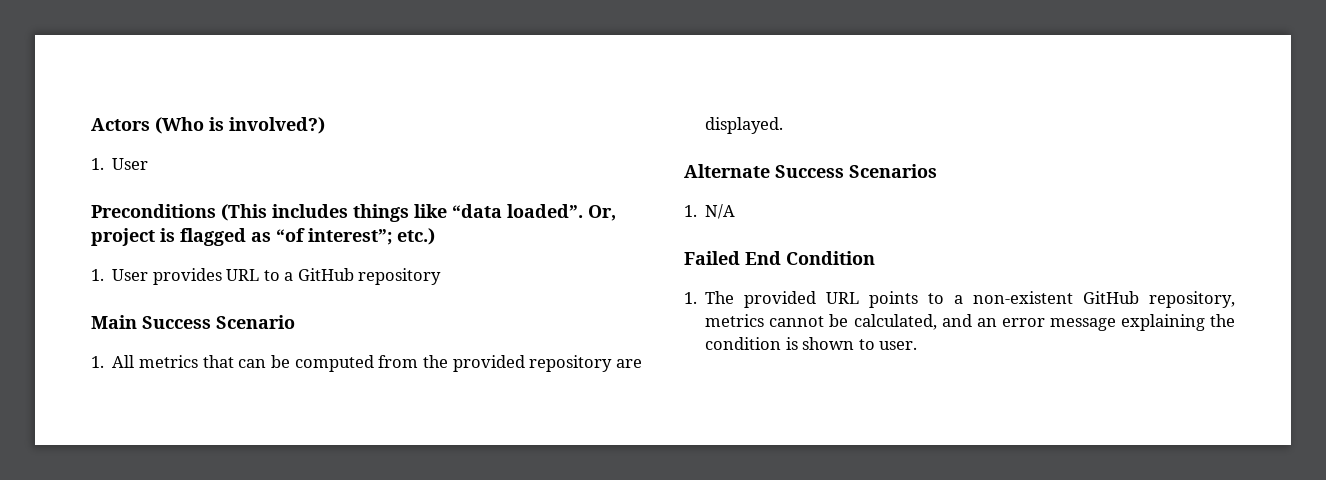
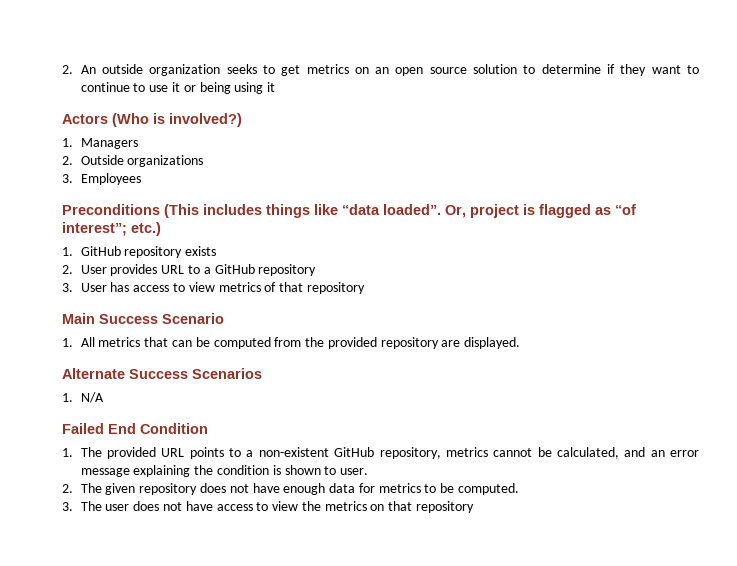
(91, 124) none -> [62,64,700,76] [80,82,276,94] 2. An outside organization seeks to get metrics on an open source solution to determine if they want to continue to use it or being using it //
[112,158,149,170] User -> [80,138,138,149] [62,155,204,167] [62,173,141,185] Managers // 2. Outside organizations // 3. Employees
(104, 275) none -> [80,246,217,258] [62,265,73,274] GitHub repository exists // 2.
(441, 276) none -> [62,282,365,294] // 3. User has access to view metrics of that repository
(918, 345) none -> [62,483,520,495] [62,501,475,513] // 2. The given repository does not have enough data for metrics to be computed. // 3. The user does not have access to view the metrics on that repository

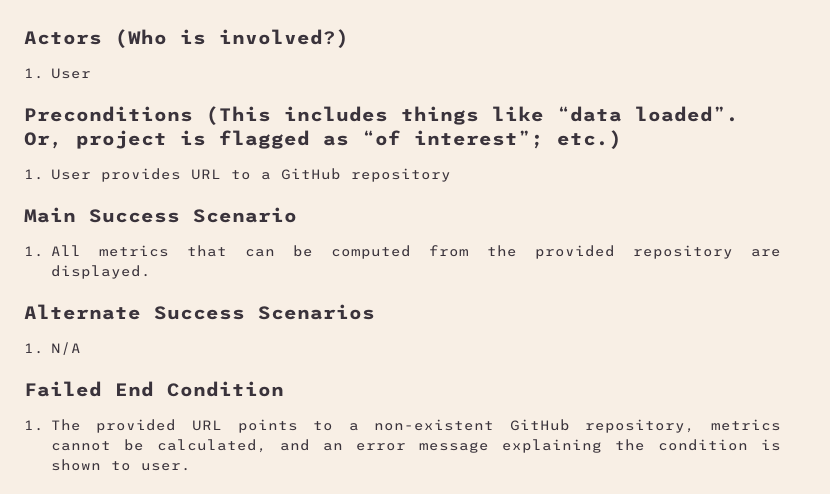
[62,64,700,76] [80,82,276,94] 2. An outside organization seeks to get metrics on an open source solution to determine if they want to continue to use it or being using it // -> (24, 38) none
[80,138,138,149] [62,155,204,167] [62,173,141,185] Managers // 2. Outside organizations // 3. Employees -> [50,68,91,79] User
[80,246,217,258] [62,265,73,274] GitHub repository exists // 2. -> (44, 174) none
[62,282,365,294] // 3. User has access to view metrics of that repository -> (451, 175) none
[62,483,520,495] [62,501,475,513] // 2. The given repository does not have enough data for metrics to be computed. // 3. The user does not have access to view the metrics on that repository -> (191, 467) none

